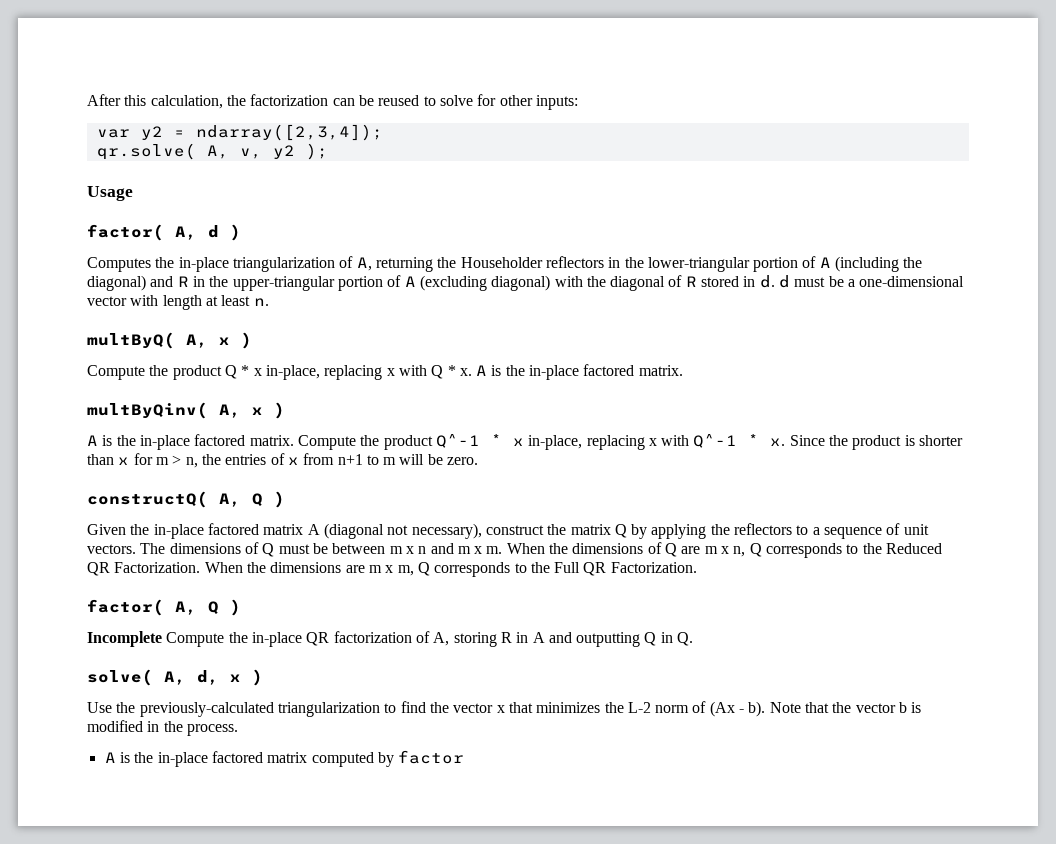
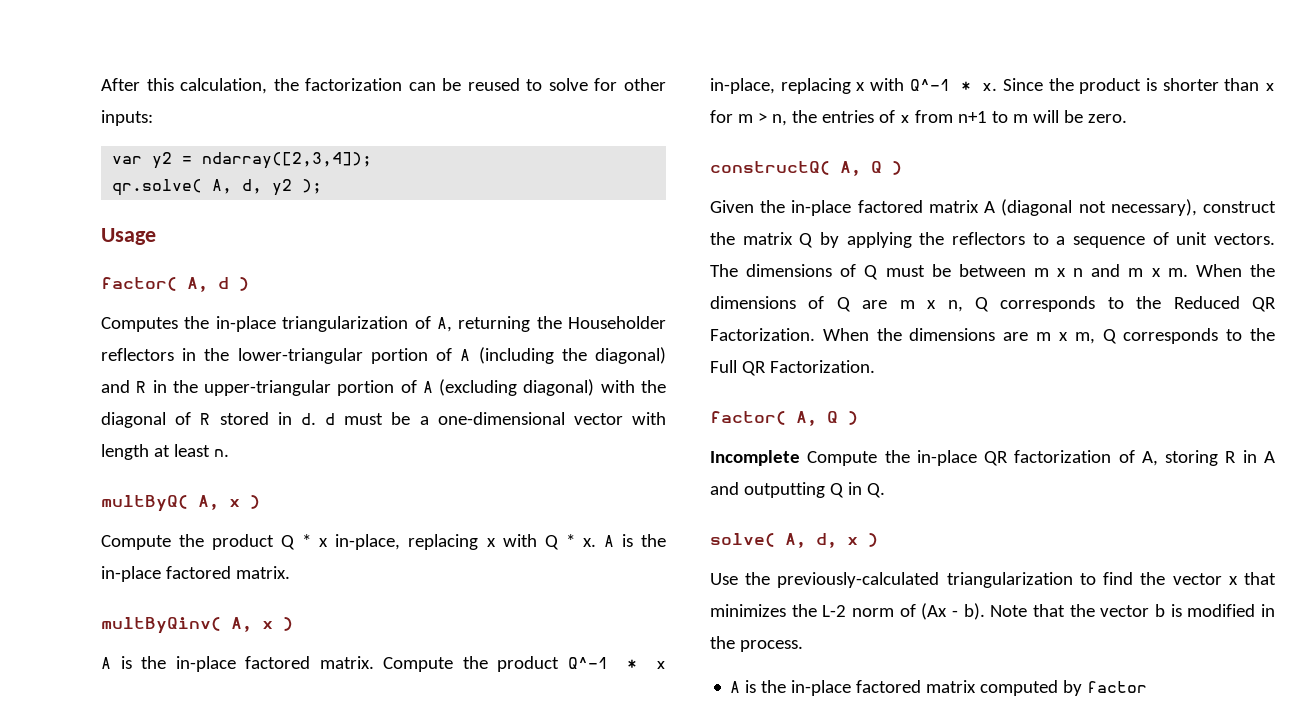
[239,148,262,159] v, -> [242,179,263,194] d,

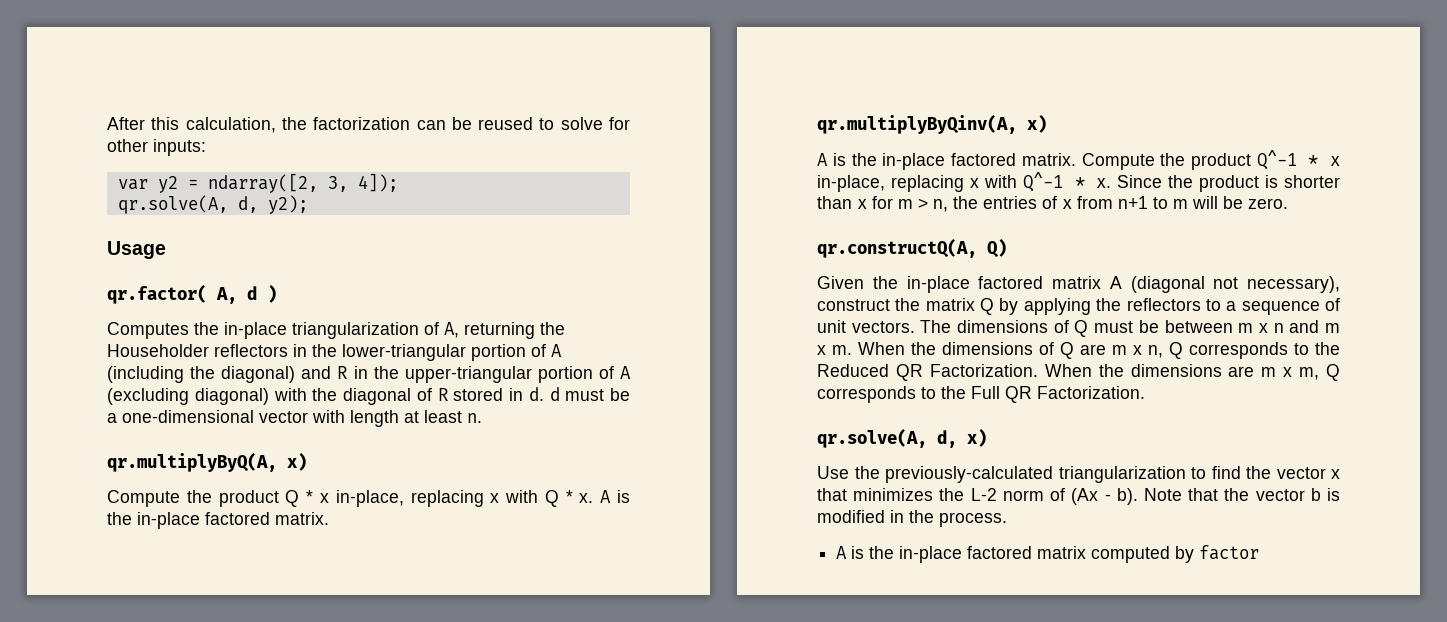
[202,152,373,169] [112,179,323,196] ndarray([2,3,4]); // qr.solve( A, d, y2 ); -> [207,173,398,193] [117,195,308,214] ndarray([2, 3, 4]); // qr.solve(A, d, y2);
[101,277,177,291] factor( -> [107,285,207,304] qr.factor(
[101,495,260,512] multByQ( A, x ) -> [107,453,307,472] qr.multiplyByQ(A, x)
[101,617,293,634] multByQinv( A, x ) -> [817,115,1047,134] qr.multiplyByQinv(A, x)
[710,161,902,176] constructQ( A, Q ) -> [817,239,1007,258] qr.constructQ(A, Q)
[710,411,858,426] [710,450,1275,466] [710,482,885,498] [710,533,878,548] factor( A, Q ) // Incomplete Compute the in-place QR factorization of A, storing R in A and outputting Q in Q. // solve( A, d, x ) -> [817,429,987,448] qr.solve(A, d, x)

